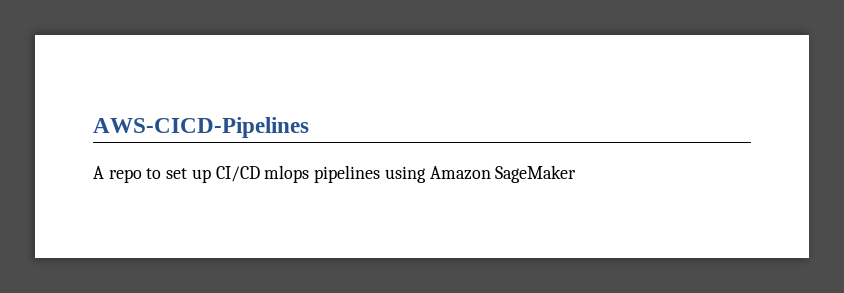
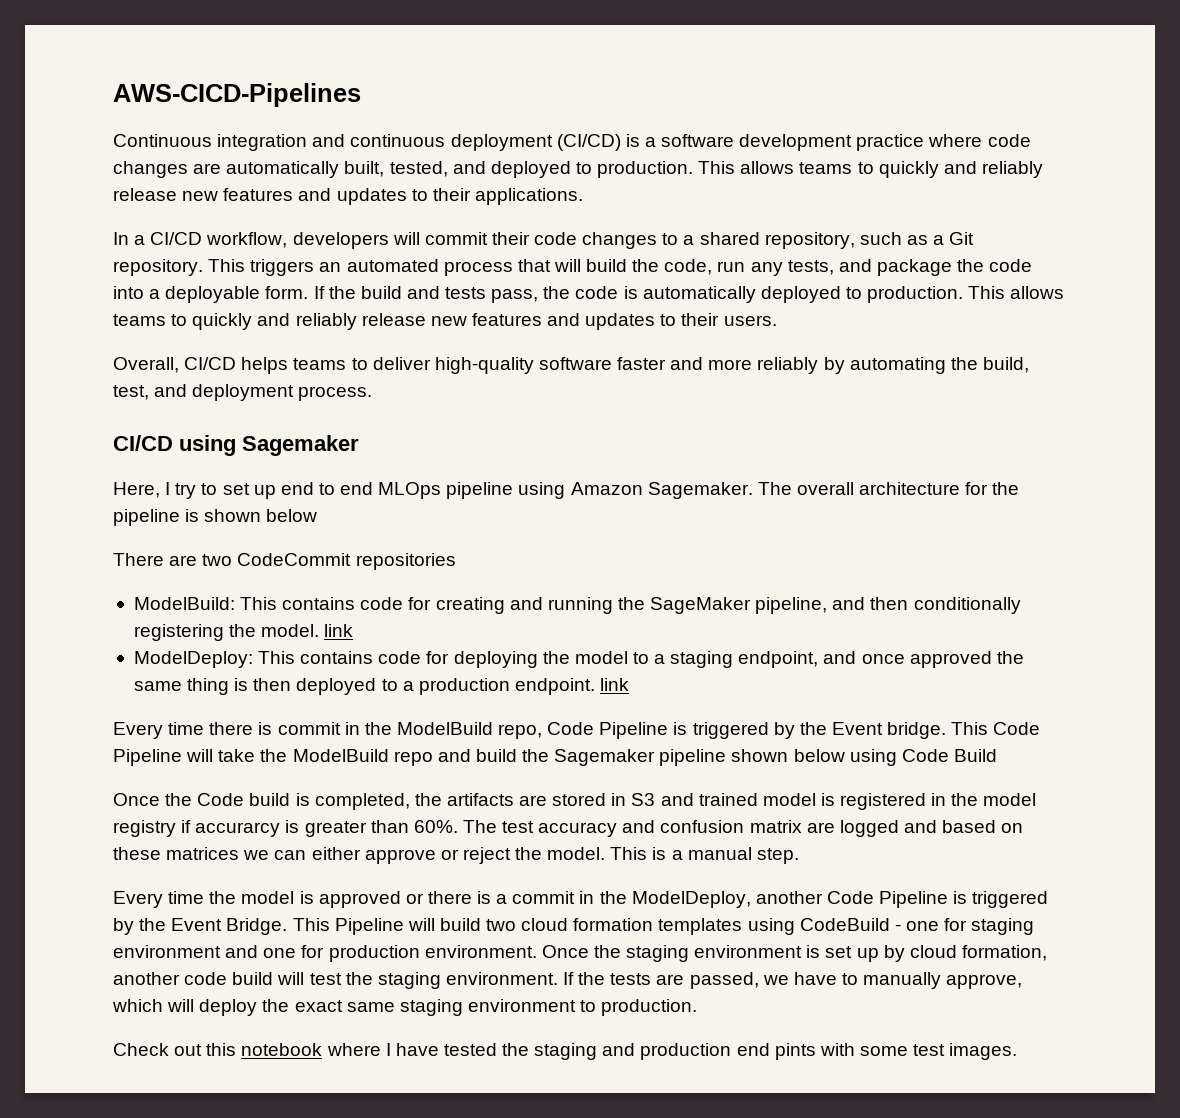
[93,165,577,183] A repo to set up CI/CD mlops pipelines using Amazon SageMaker -> [113,134,1031,151] [113,161,1043,178] [113,188,583,205] [113,232,975,249] [113,259,1033,276] [113,286,1065,303] [113,313,777,330] [113,357,1029,374] [113,384,373,401] [113,435,359,456] [113,482,1020,499] [113,509,318,526] [113,553,456,570] [133,597,1021,614] [133,624,354,641] [133,651,1024,668] [133,678,630,695] [113,722,1041,739] [113,749,997,766] [113,793,1037,810] [113,820,1024,837] [113,847,799,864] [113,891,1049,908] [113,918,1035,935] [113,945,1047,962] [113,972,1023,989] [112,999,698,1016] [113,1043,1018,1060] Continuous integration and continuous deployment (CI/CD) is a software development practice where code changes are automatically built, tested, and deployed to production. This allows teams to quickly and reliably release new features and updates to their applications. // In a CI/CD workflow, developers will commit their code changes to a shared repository, such as a Git repository. This triggers an automated process that will build the code, run any tests, and package the code into a deployable form. If the build and tests pass, the code is automatically deployed to production. This allows teams to quickly and reliably release new features and updates to their users. // Overall, CI/CD helps teams to deliver high-quality software faster and more reliably by automating the build, test, and deployment process. // CI/CD using Sagemaker // Here, I try to set up end to end MLOps pipeline using Amazon Sagemaker. The overall architecture for the pipeline is shown below // There are two CodeCommit repositories // ModelBuild: This contains code for creating and running the SageMaker pipeline, and then conditionally registering the model. link // ModelDeploy: This contains code for deploying the model to a staging endpoint, and once approved the same thing is then deployed to a production endpoint. link // Every time there is commit in the ModelBuild repo, Code Pipeline is triggered by the Event bridge. This Code Pipeline will take the ModelBuild repo and build the Sagemaker pipeline shown below using Code Build // Once the Code build is completed, the artifacts are stored in S3 and trained model is registered in the model registry if accurarcy is greater than 60%. The test accuracy and confusion matrix are logged and based on these matrices we can either approve or reject the model. This is a manual step. // Every time the model is approved or there is a commit in the ModelDeploy, another Code Pipeline is triggered by the Event Bridge. This Pipeline will build two cloud formation templates using CodeBuild - one for staging environment and one for production environment. Once the staging environment is set up by cloud formation, another code build will test the staging environment. If the tests are passed, we have to manually approve, which will deploy the exact same staging environment to production. // Check out this notebook where I have tested the staging and production end pints with some test images.

